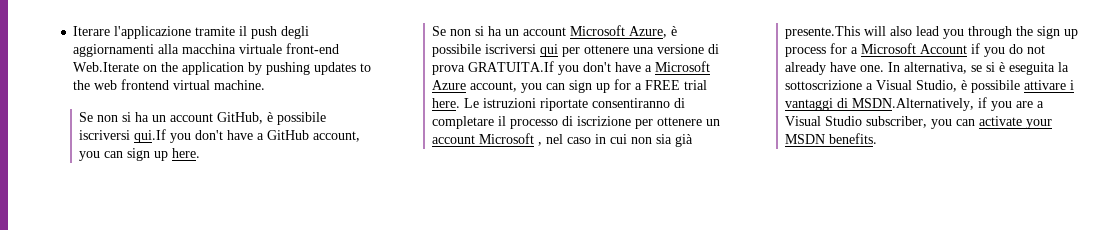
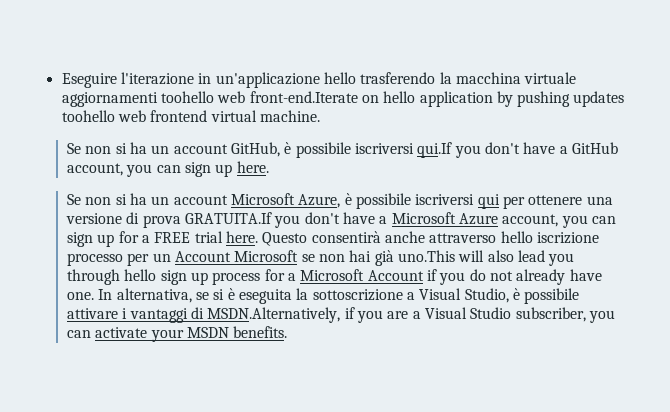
[73,26,310,39] [73,43,340,57] [73,62,179,72] Iterare l'applicazione tramite il push degli aggiornamenti alla macchina virtuale front-end Web.Iterate on the -> [61,72,577,88] [61,91,416,107] Eseguire l'iterazione in un'applicazione hello trasferendo la macchina virtuale aggiornamenti toohello web front-end.Iterate on hello
[360,63,372,72] [73,80,91,90] to the -> [61,110,115,122] toohello
[464,98,686,111] [432,116,721,129] [432,133,694,147] [785,26,861,39] Le istruzioni riportate consentiranno di completare il processo di iscrizione per ottenere un account Microsoft , nel caso in cui non sia già presente.This -> [262,231,600,246] [67,250,456,266] Questo consentirà anche attraverso hello iscrizione processo per un Account Microsoft se non hai già uno.This
[1016,26,1034,36] the -> [124,269,157,281] hello

